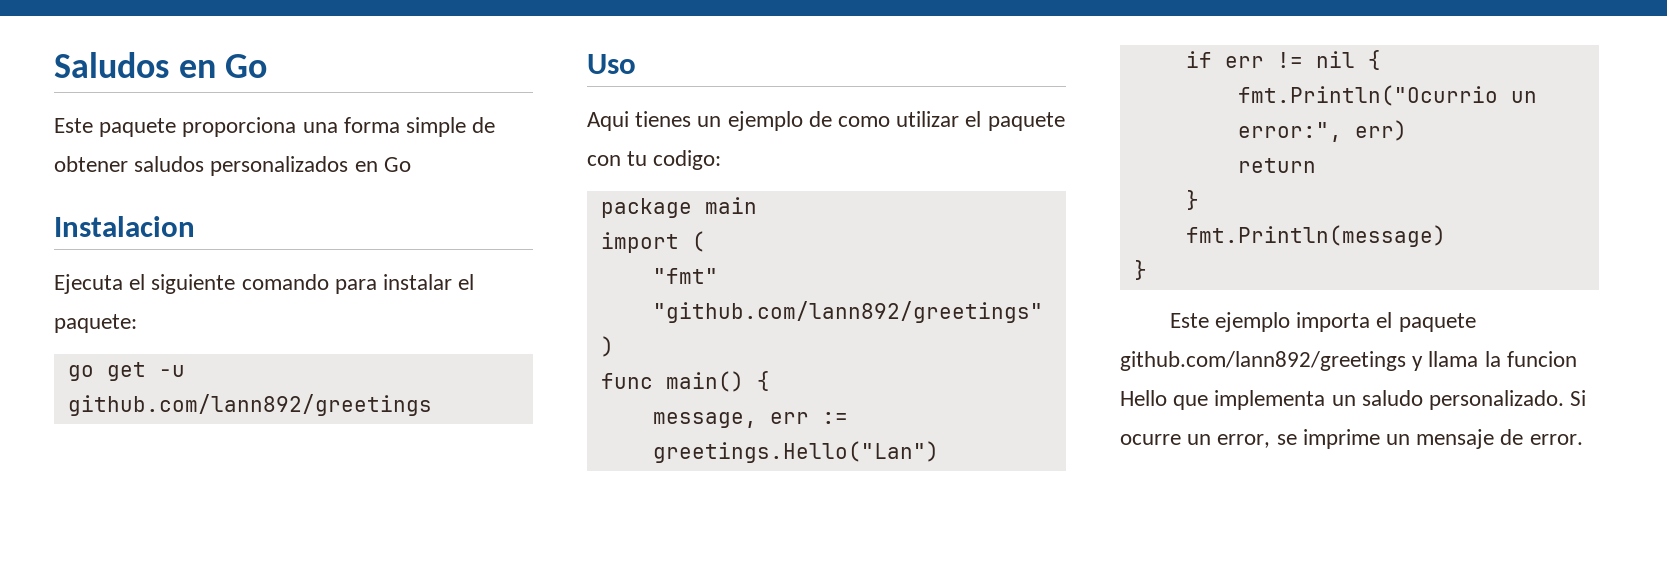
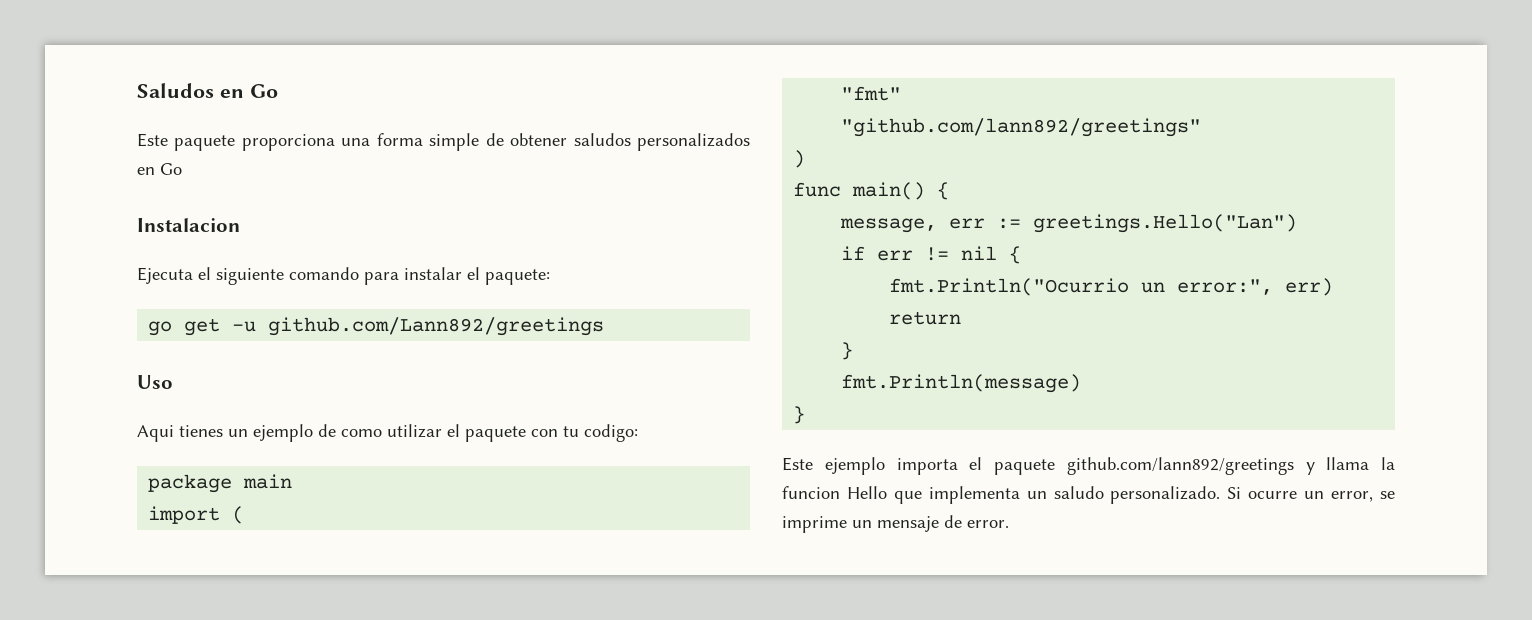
[67,394,432,416] github.com/lann892/greetings -> [268,317,605,336] github.com/Lann892/greetings

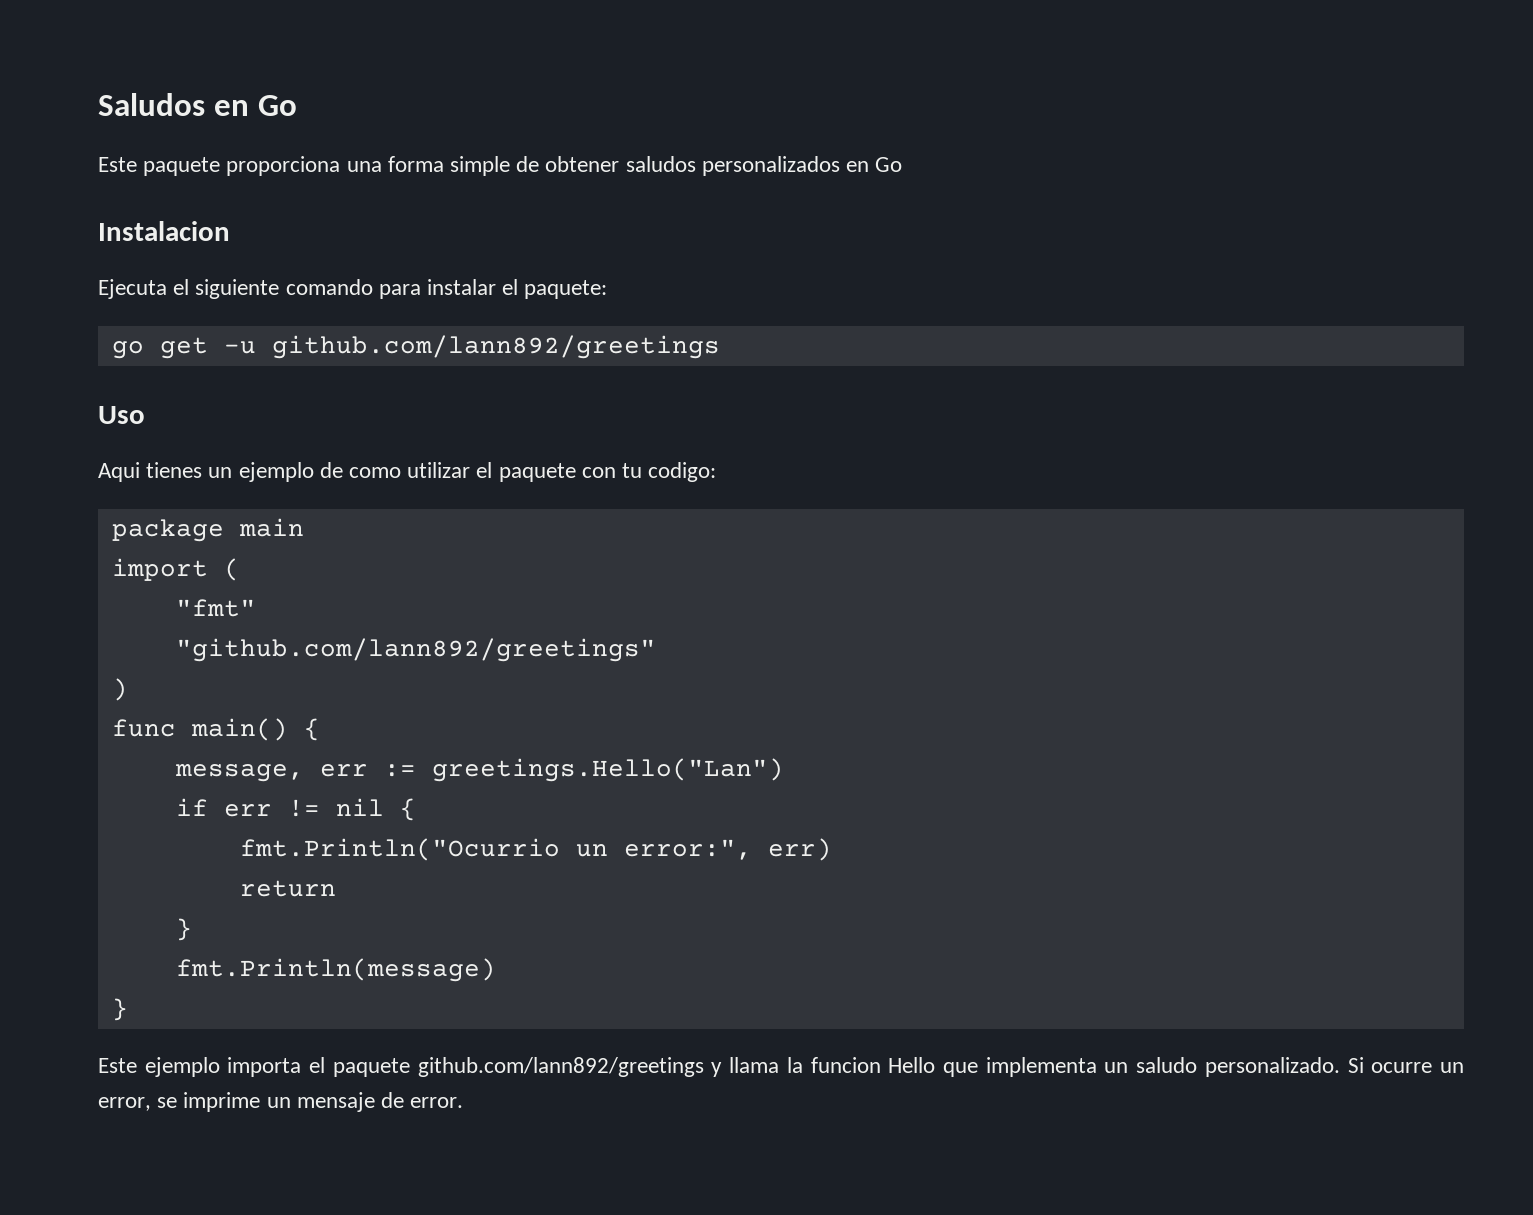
[268,317,605,336] github.com/Lann892/greetings -> [271,335,720,359] github.com/lann892/greetings

